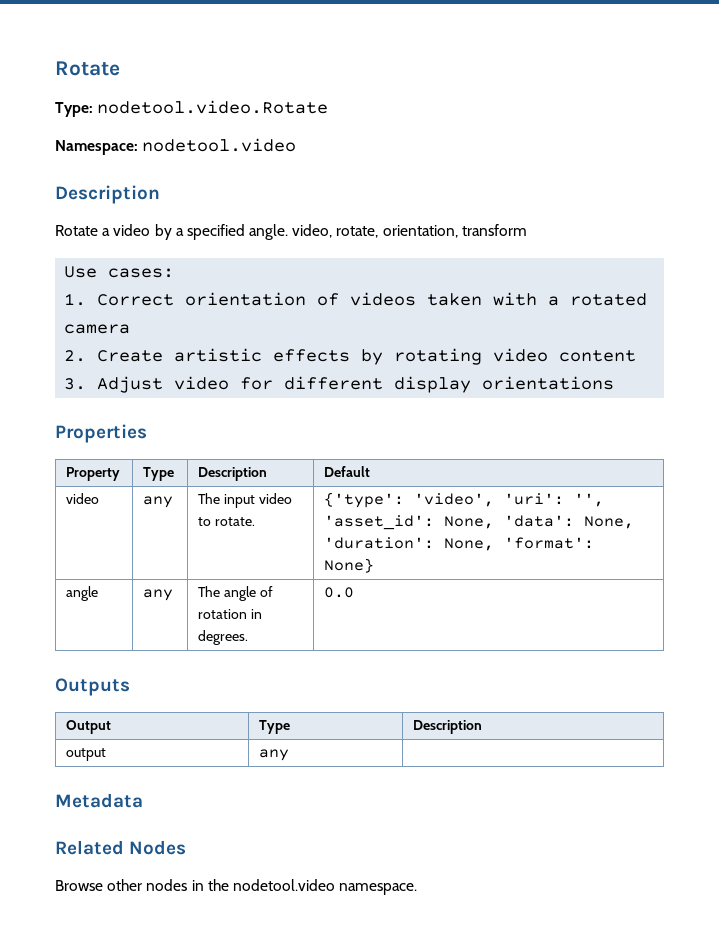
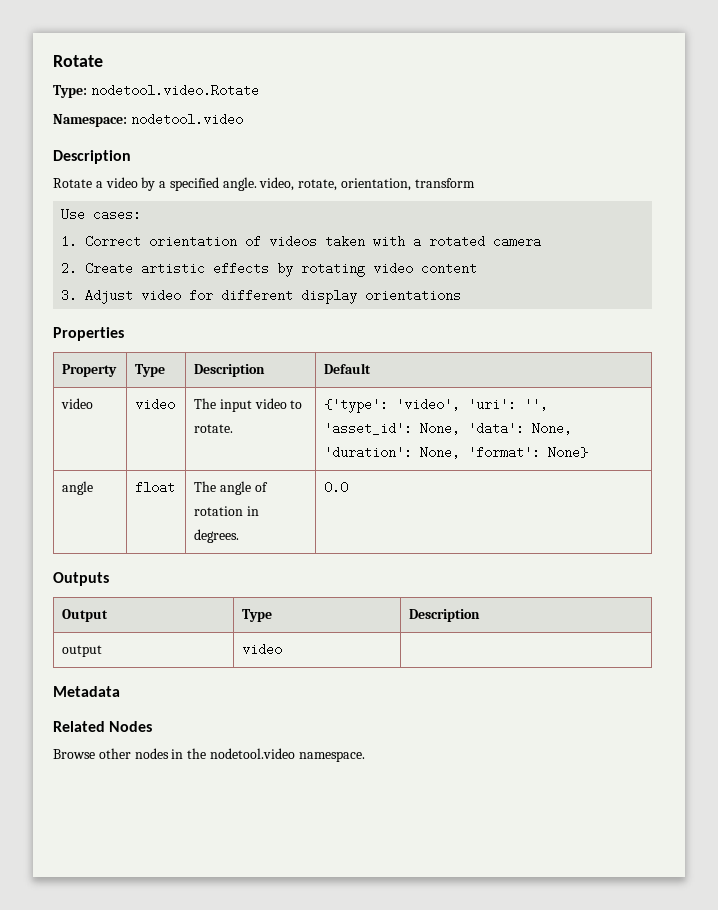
[143,496,174,508] any -> [135,398,176,411] video
[143,589,174,601] any -> [135,481,176,494] float
[259,749,290,761] any -> [242,643,283,656] video

